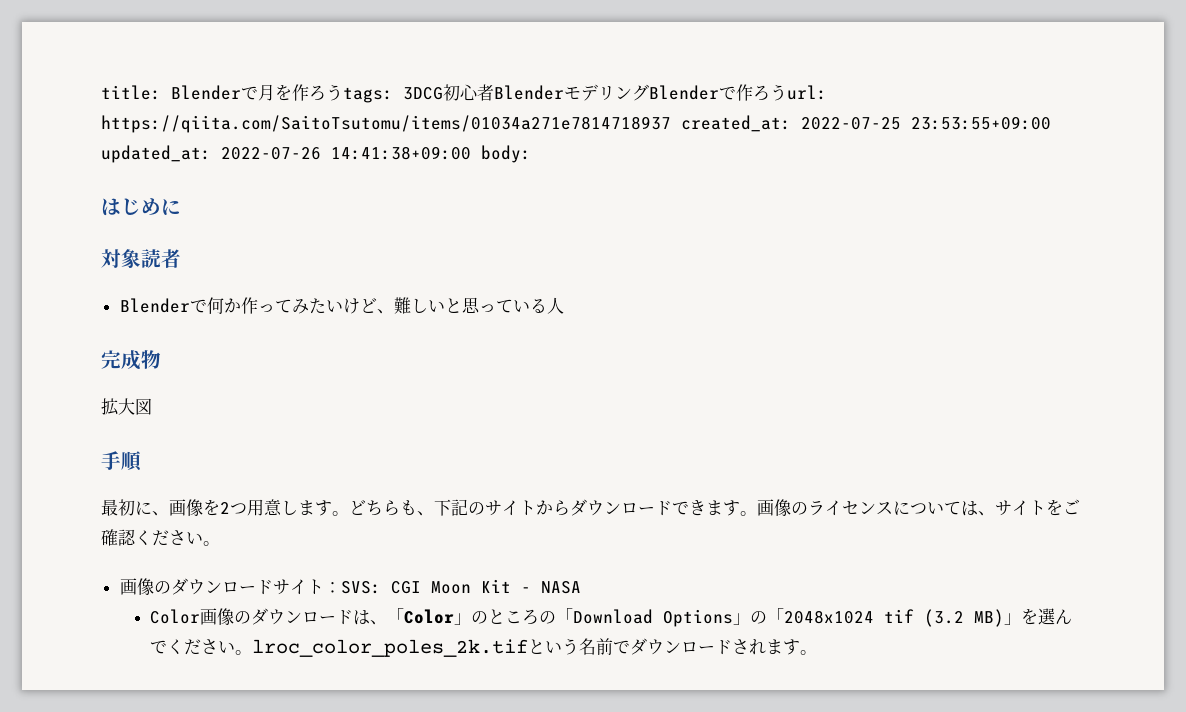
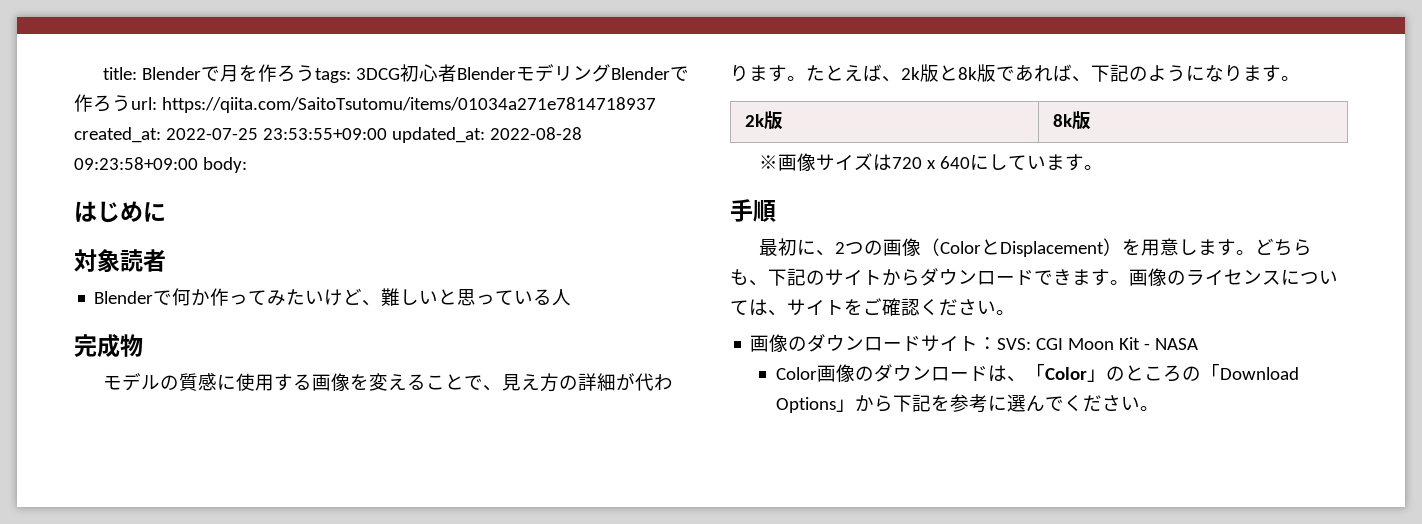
[221,146,471,160] 2022-07-26 14:41:38+09:00 -> [489,127,582,140] [74,157,198,170] 2022-08-28 09:23:58+09:00
[101,398,152,416] [101,451,142,471] [101,499,247,517] 拡大図 // 手順 // 最初に、画像を2つ -> [103,373,674,392] [730,64,1300,82] [744,111,783,130] [1052,111,1091,130] [759,153,1104,171] [730,199,776,222] [759,238,1142,257] モデルの質感に使用する画像を変えることで、見え方の詳細が代わります。たとえば、2k版と8k版であれば、下記のようになります。 // 2k版 | 8k版 // ※画像サイズは720 x 640にしています。 // 手順 // 最初に、2つの画像（ColorとDisplacement）を
[750,608,1073,627] [150,638,801,657] の「2048x1024 tif (3.2 MB)」を選んでください。lroc_color_poles_2k.tifという名前でダウンロードされます -> [854,394,1140,413] から下記を参考に選んでください

